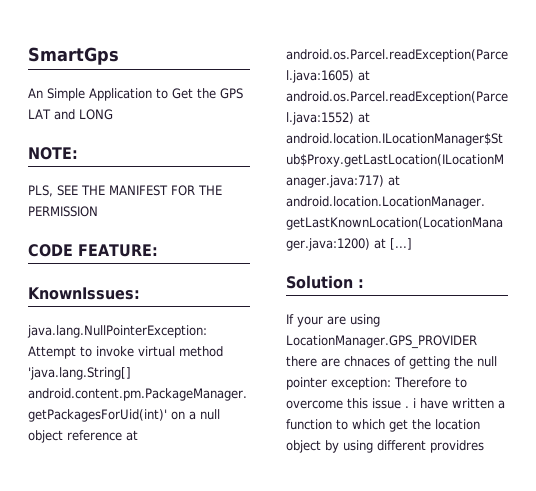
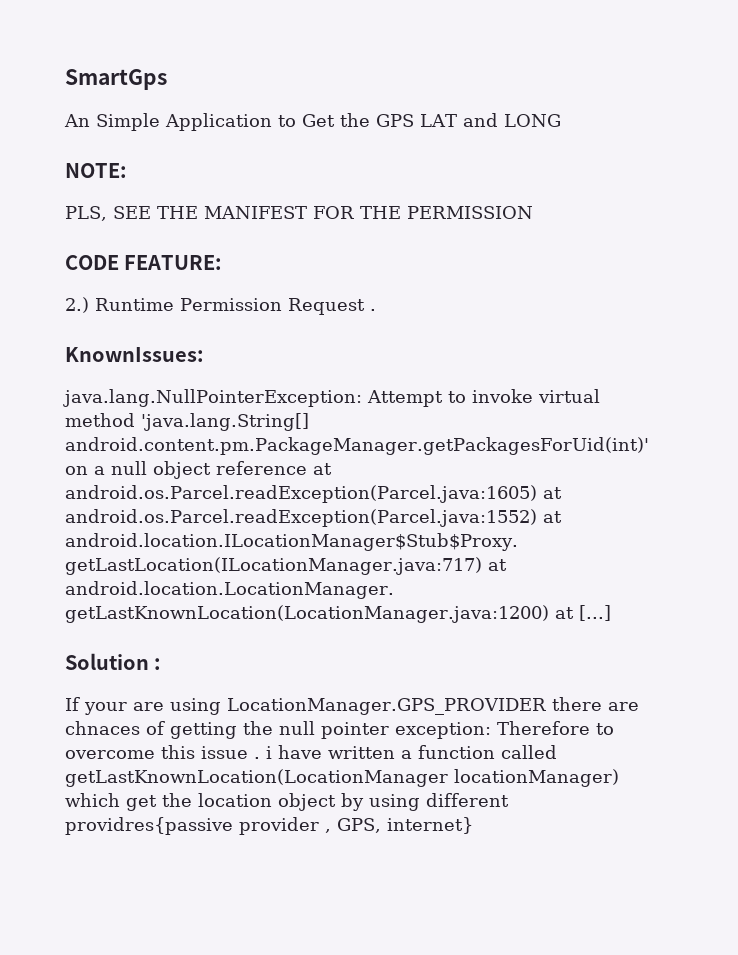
(158, 250) none -> [65,297,376,315] // 2.) Runtime Permission Request .
[336,419,348,430] to -> [501,745,557,759] [65,769,619,787] called getLastKnownLocation(LocationManager locationManager)
[430,440,484,453] providres -> [65,817,473,835] providres{passive provider , GPS, internet}

